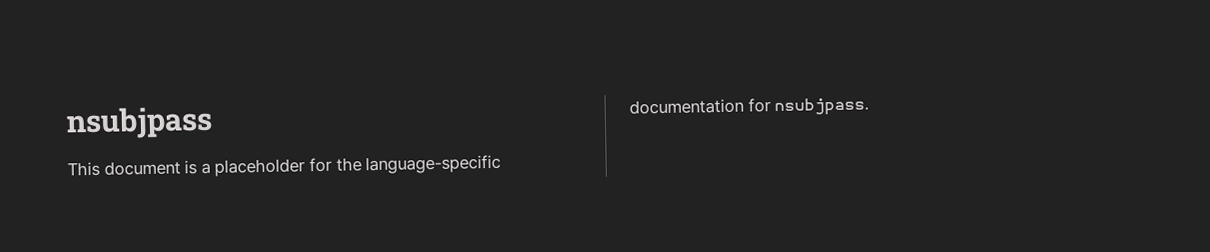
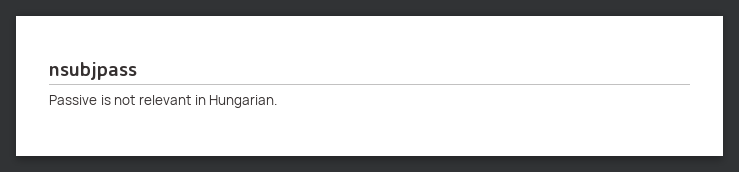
[67,154,502,177] [629,97,870,117] This document is a placeholder for the language-specific documentation for nsubjpass. -> [49,95,278,108] Passive is not relevant in Hungarian.

